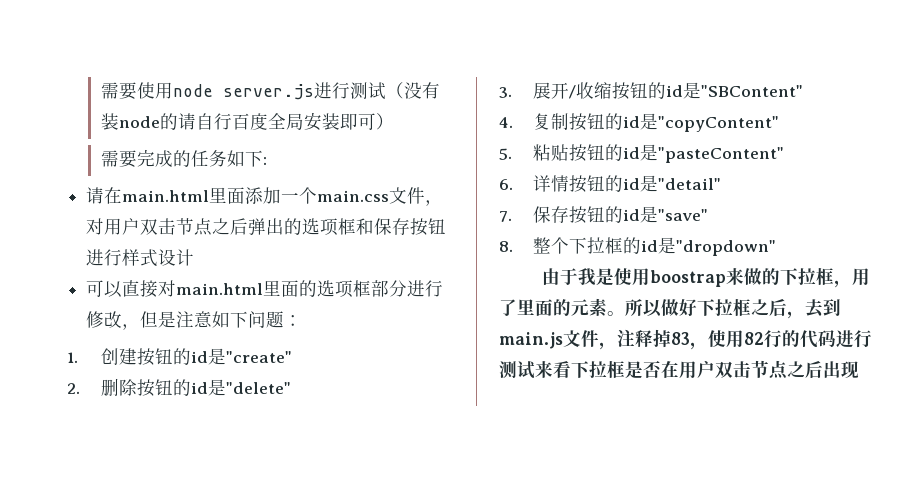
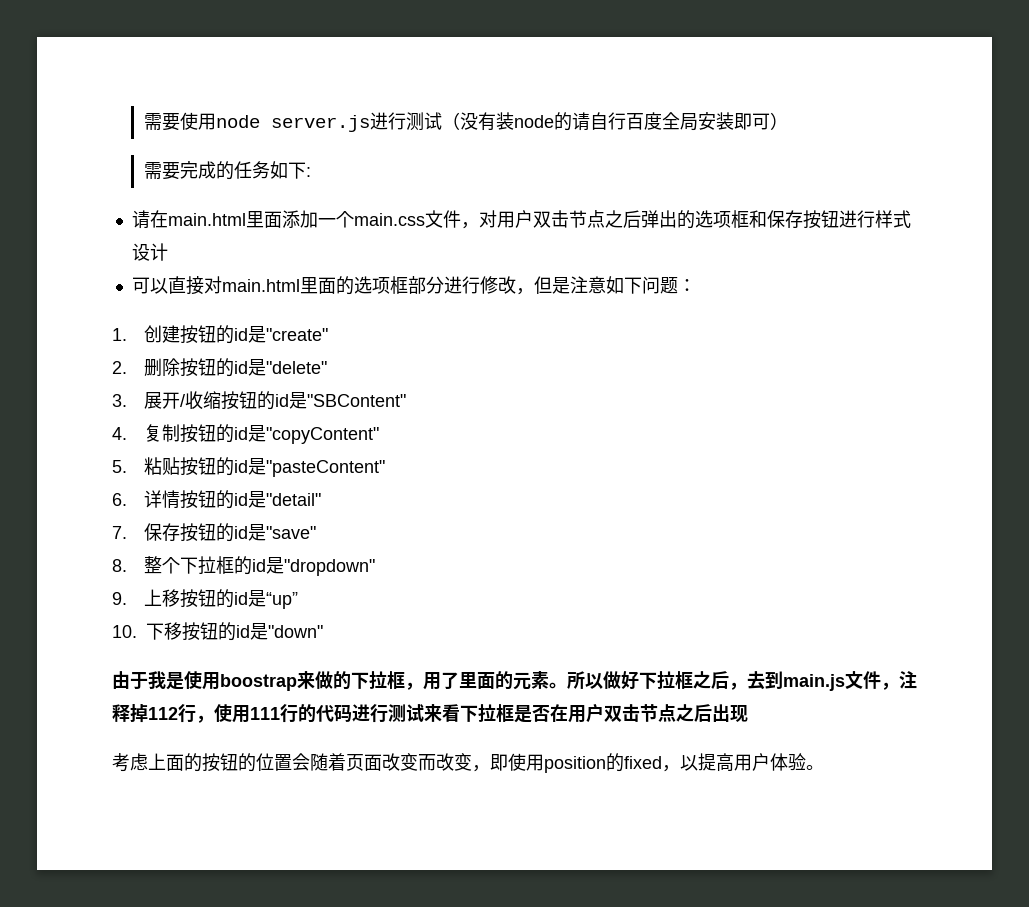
(776, 248) none -> [112,589,298,609] [112,622,323,641] // 9.上移按钮的id是“up” // 10.下移按钮的id是"down"
[671,330,764,350] 83，使用82 -> [148,704,280,723] 112行，使用111
(859, 370) none -> [112,753,824,773] // 考虑上面的按钮的位置会随着页面改变而改变，即使用position的fixed，以提高用户体验。

